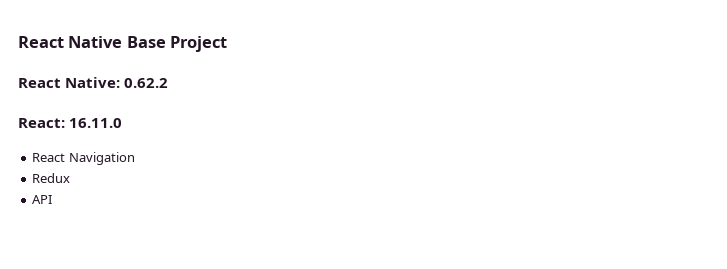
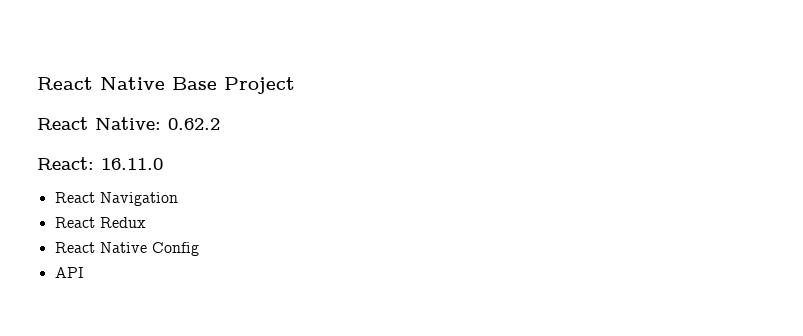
(135, 158) none -> [54,217,95,228] React
(71, 178) none -> [54,242,199,256] // React Native Config

